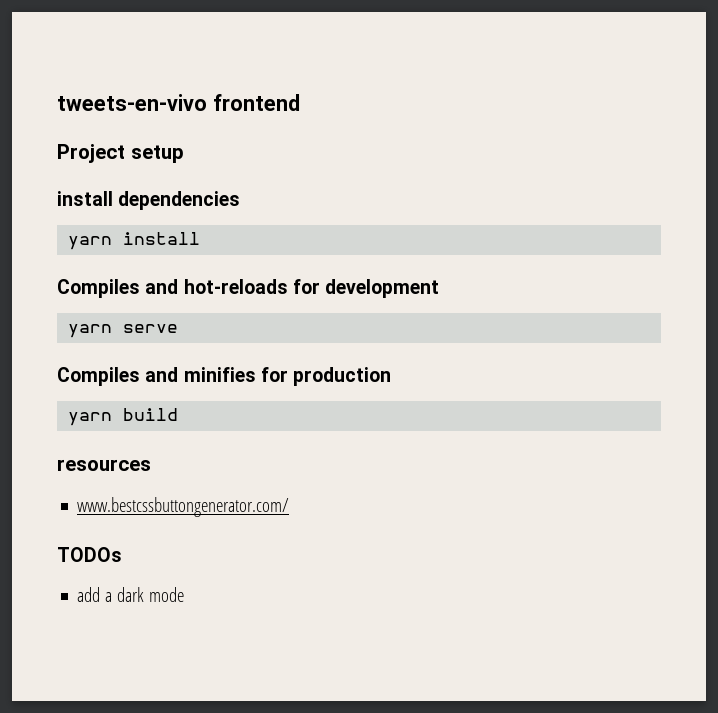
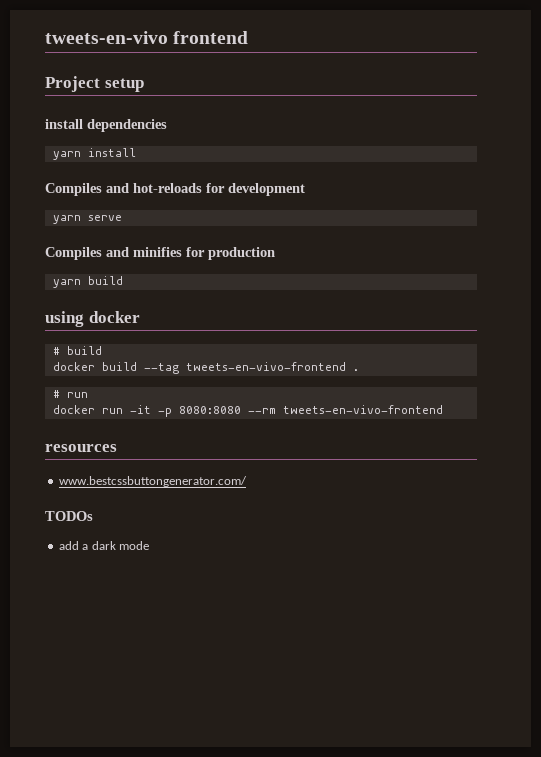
(179, 414) none -> [45,311,140,327] [52,346,102,355] [52,362,359,374] [52,390,88,398] [52,405,443,417] // using docker // # build // docker build --tag tweets-en-vivo-frontend . // # run // docker run -it -p 8080:8080 --rm tweets-en-vivo-frontend

